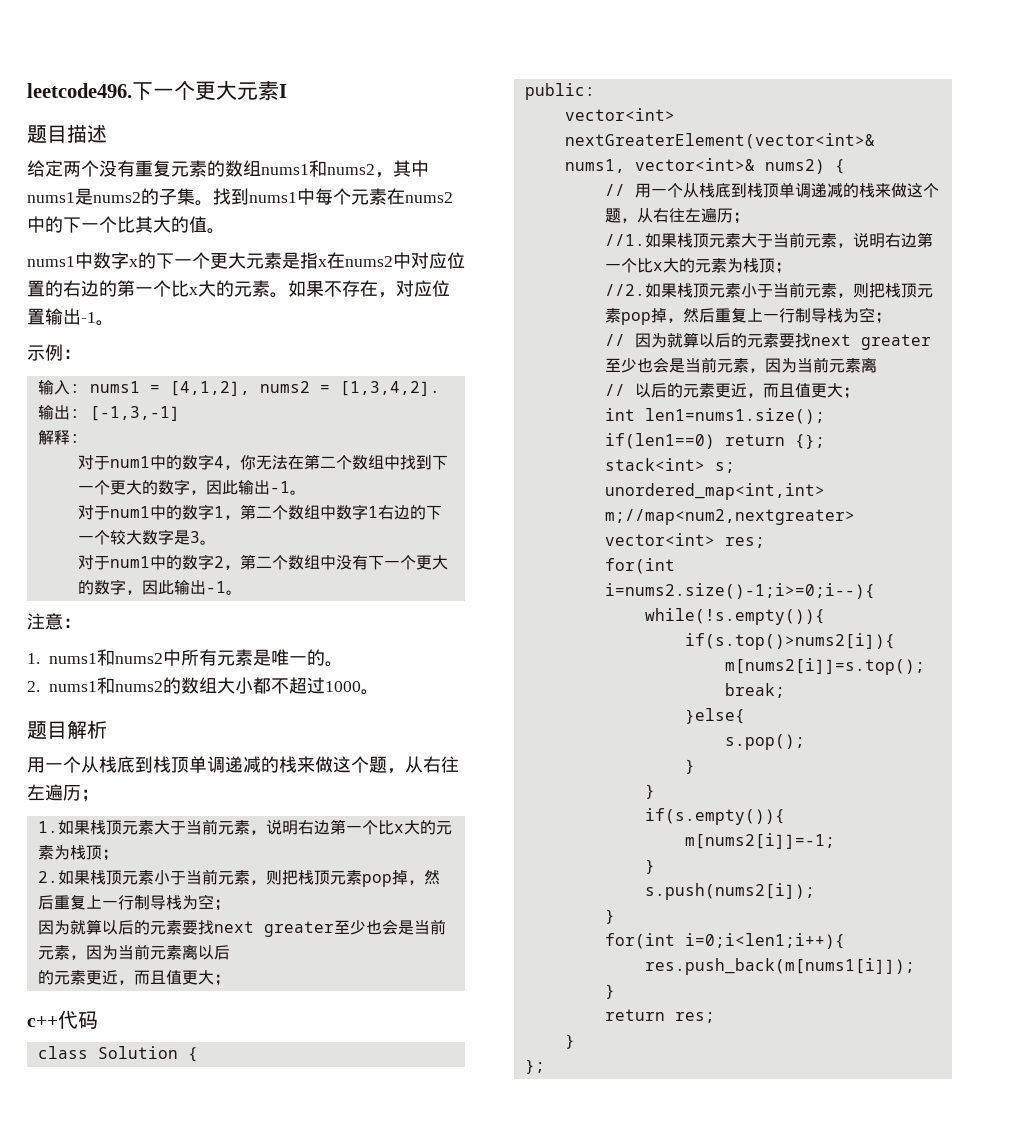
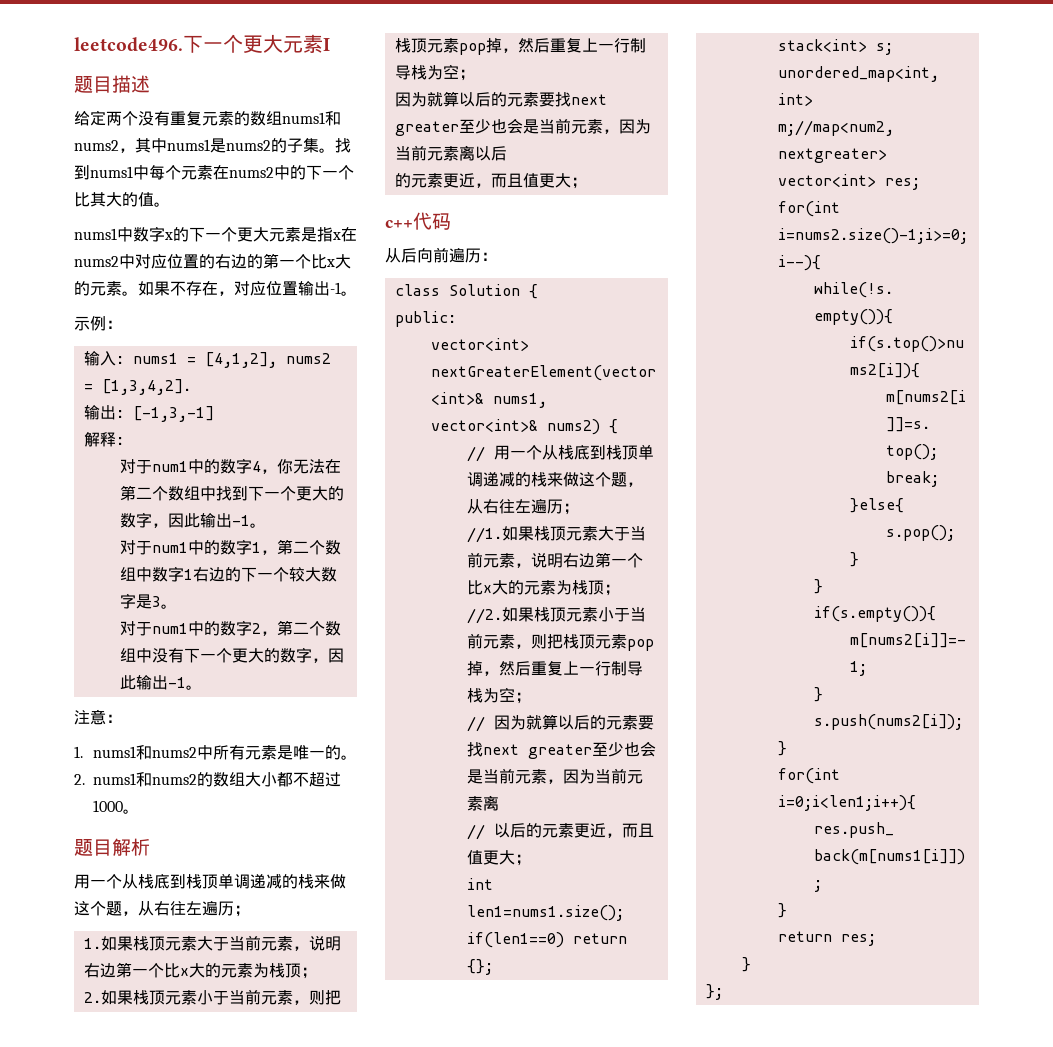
(98, 1020) none -> [385,247,497,263] // 从后向前遍历：

